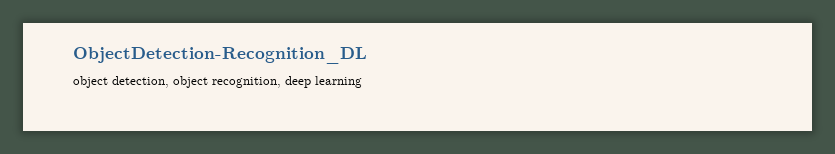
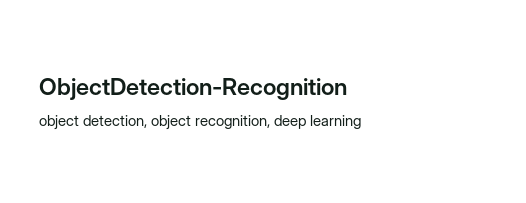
[73,47,367,64] ObjectDetection-Recognition_DL -> [39,78,347,100] ObjectDetection-Recognition

